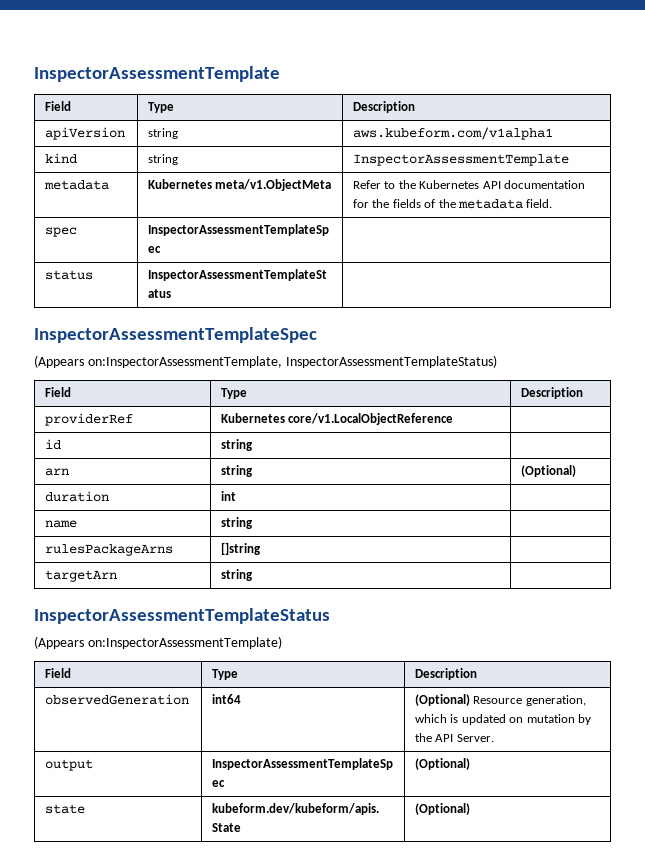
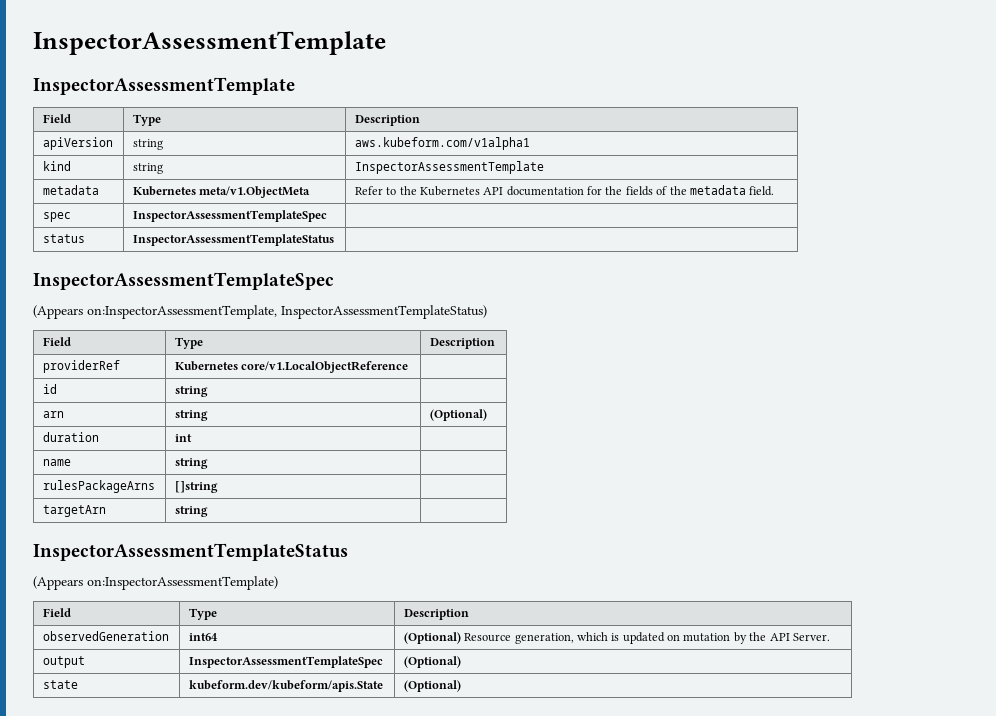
[34,66,280,82] InspectorAssessmentTemplate -> [33,31,386,55] [33,77,295,95] InspectorAssessmentTemplate // InspectorAssessmentTemplate

